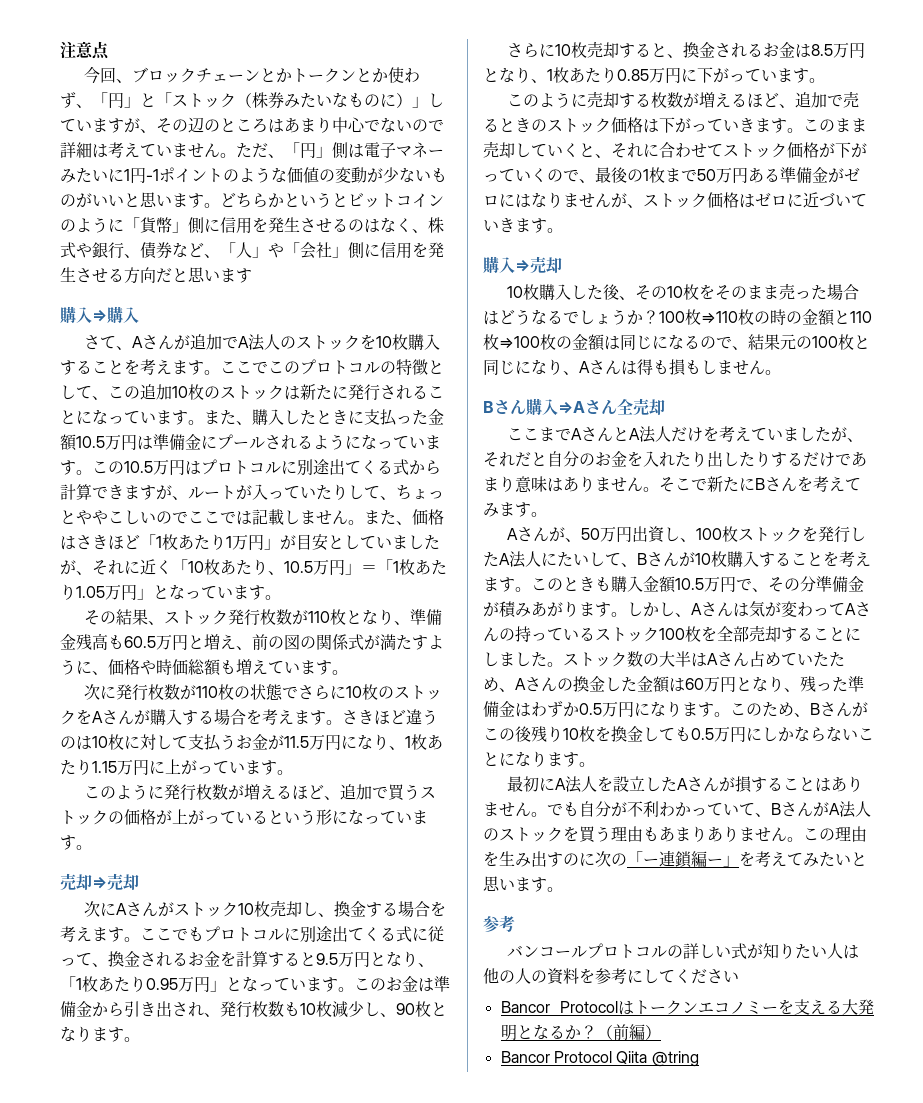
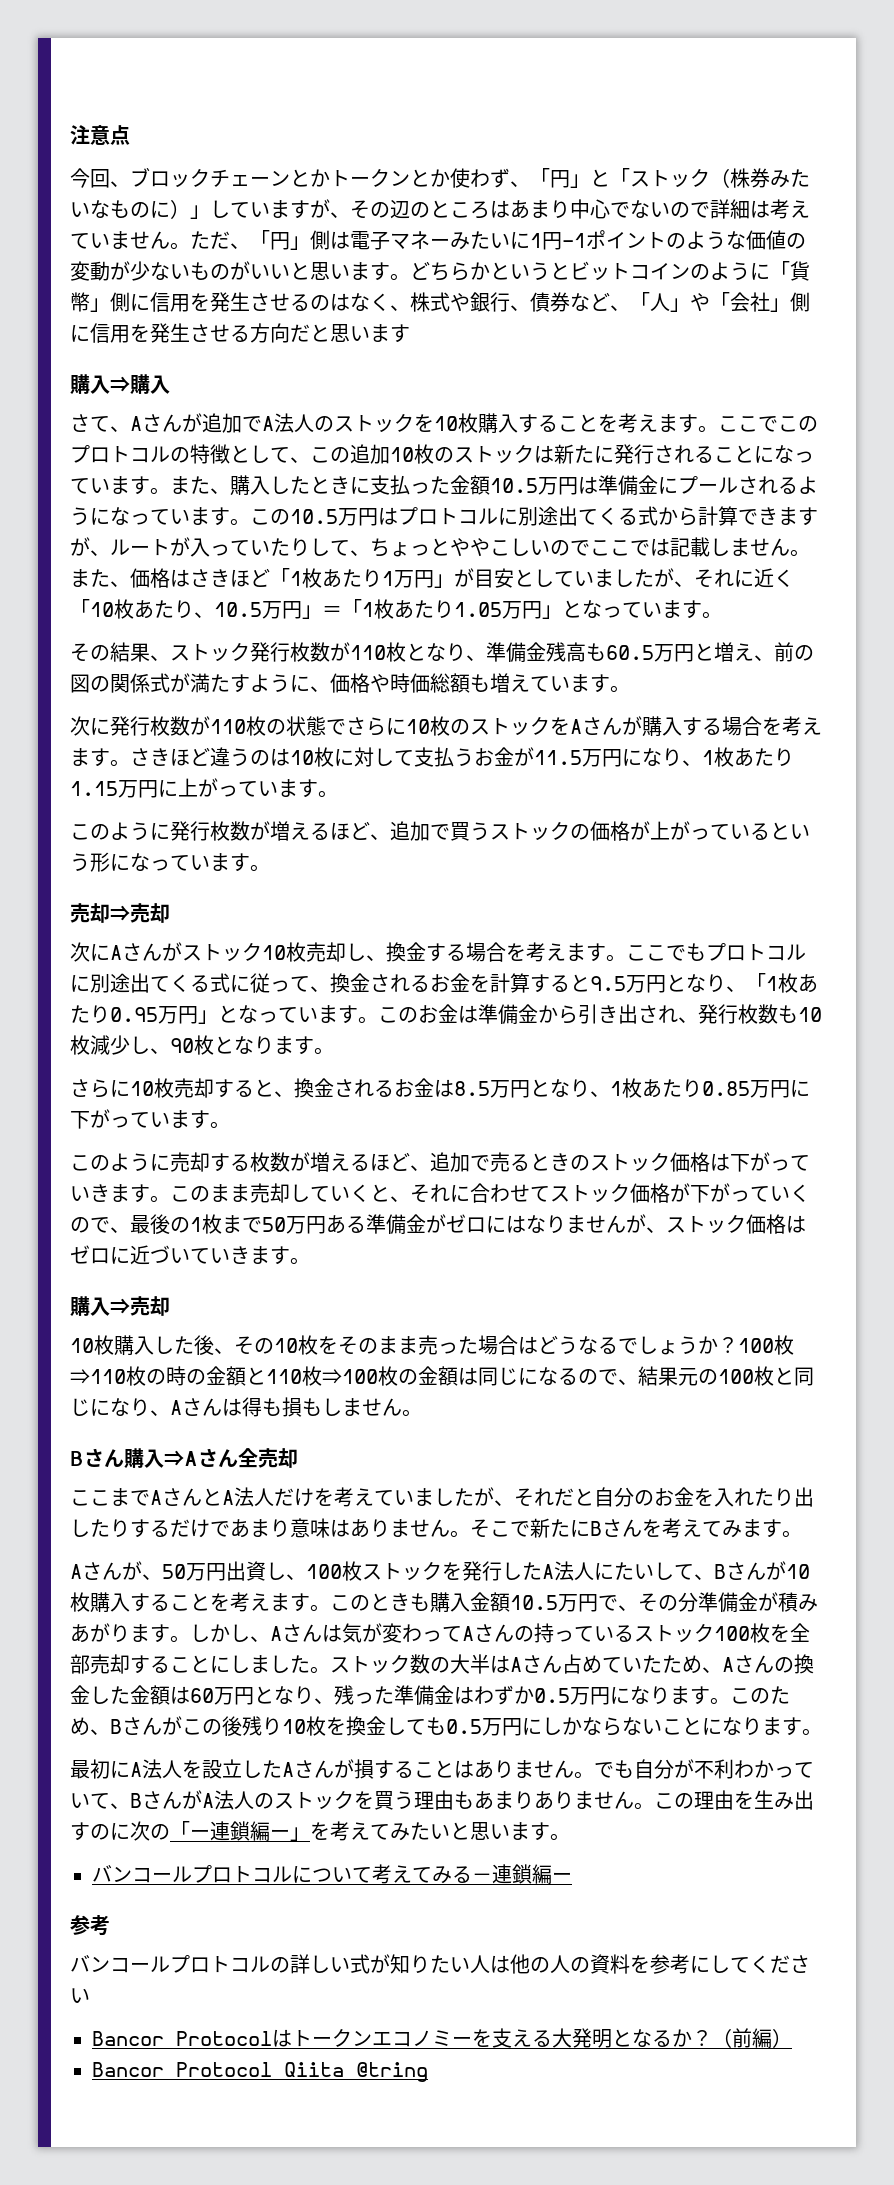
(563, 889) none -> [92,1864,572,1884] // バンコールプロトコルについて考えてみる－連鎖編ー

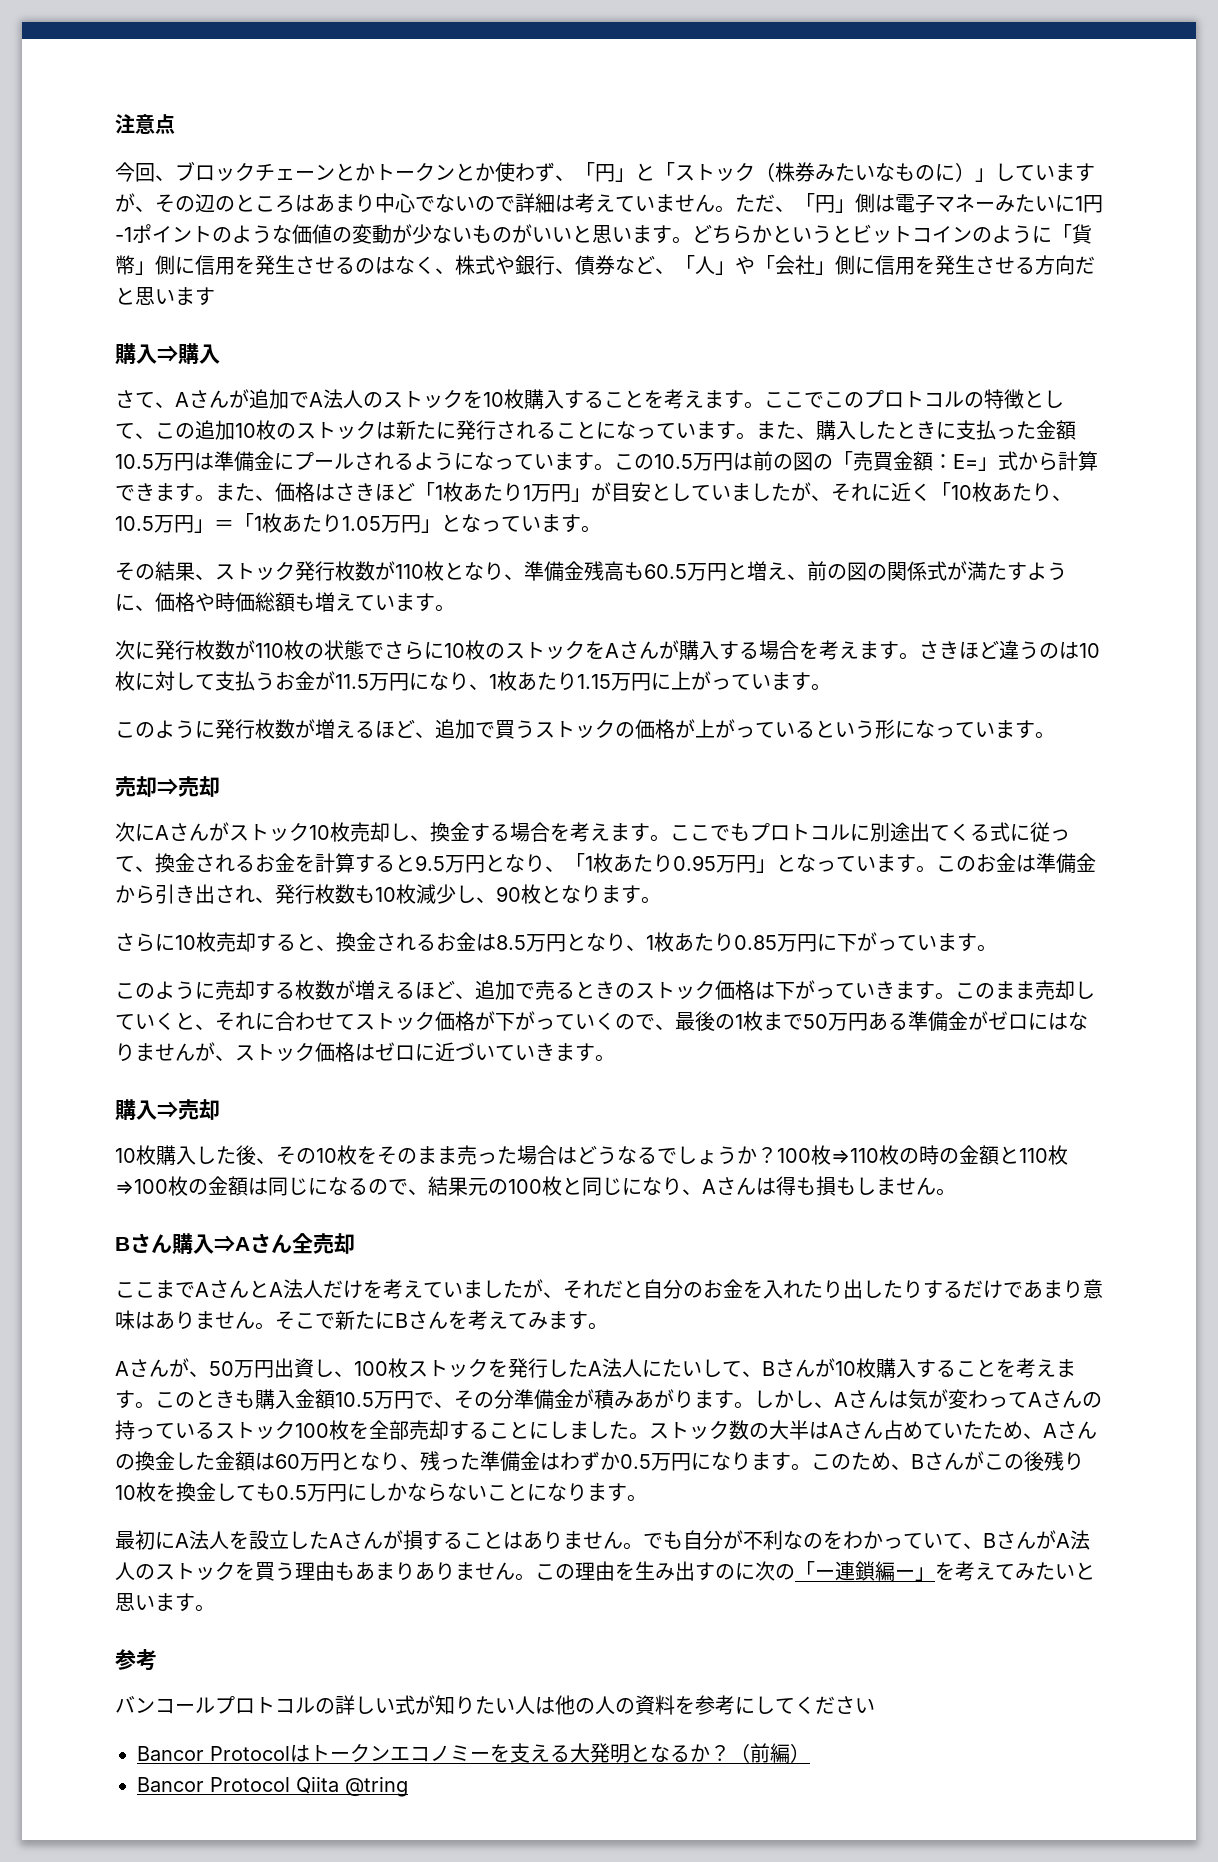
[398,506,638,526] プロトコルに別途出てくる -> [753,451,998,471] 前の図の「売買金額：E=」
[70,537,790,557] が、ルートが入っていたりして、ちょっとややこしいのでここでは記載しません -> (195, 492) none
(734, 1769) none -> [783,1531,843,1549] なのを
[92,1864,572,1884] // バンコールプロトコルについて考えてみる－連鎖編ー -> (215, 1608) none

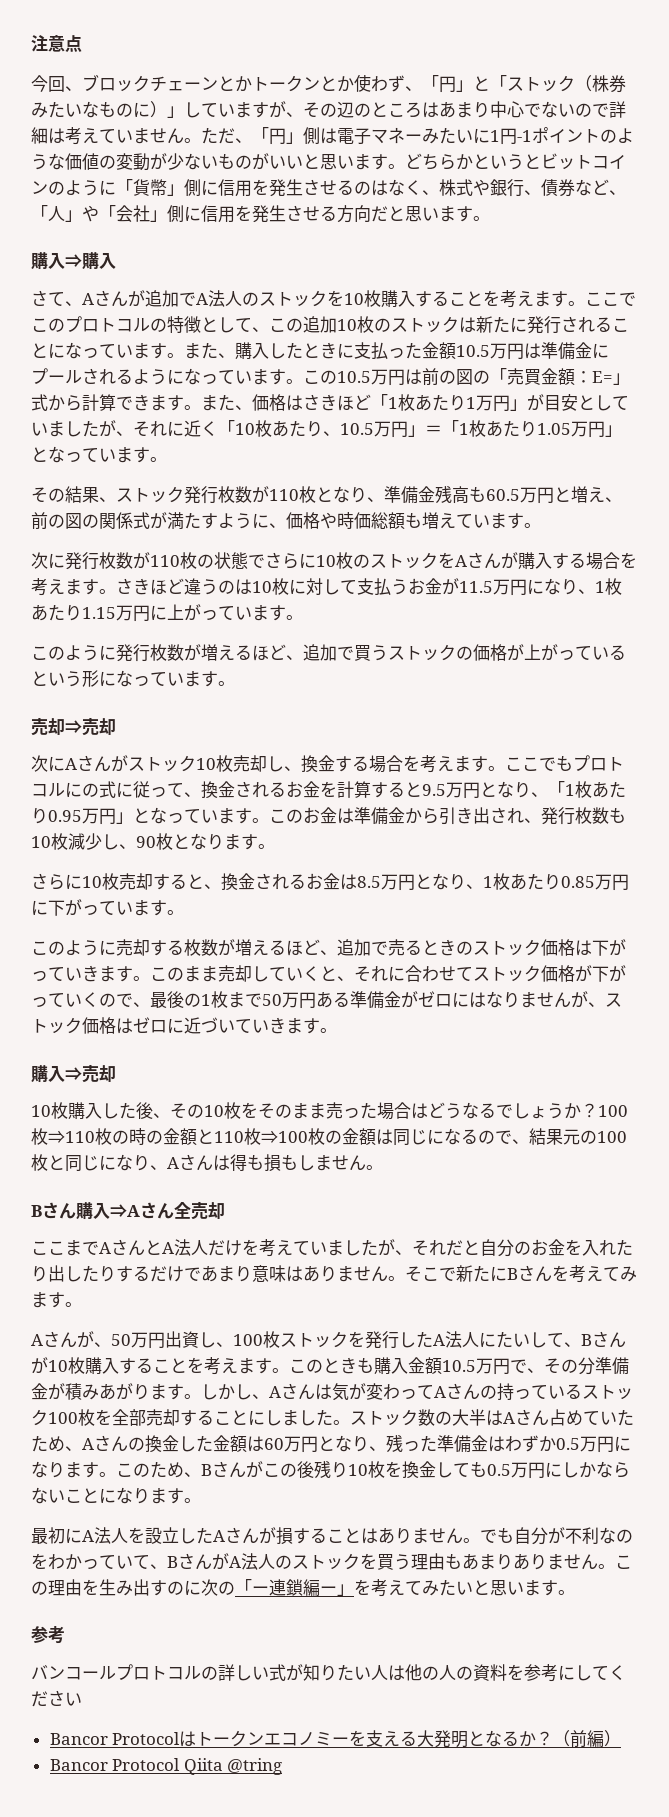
(215, 296) none -> [473,216,490,221] 。
[870,822,990,842] 別途出てくる -> [82,783,99,797] の

